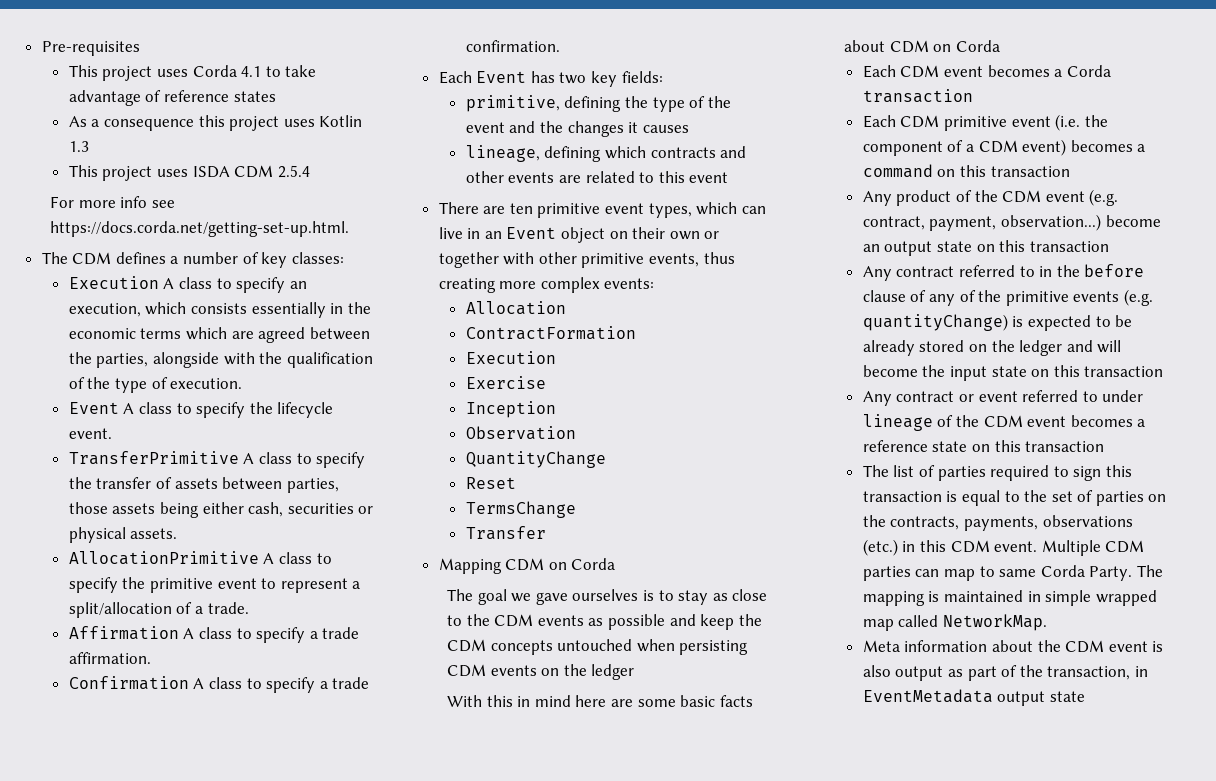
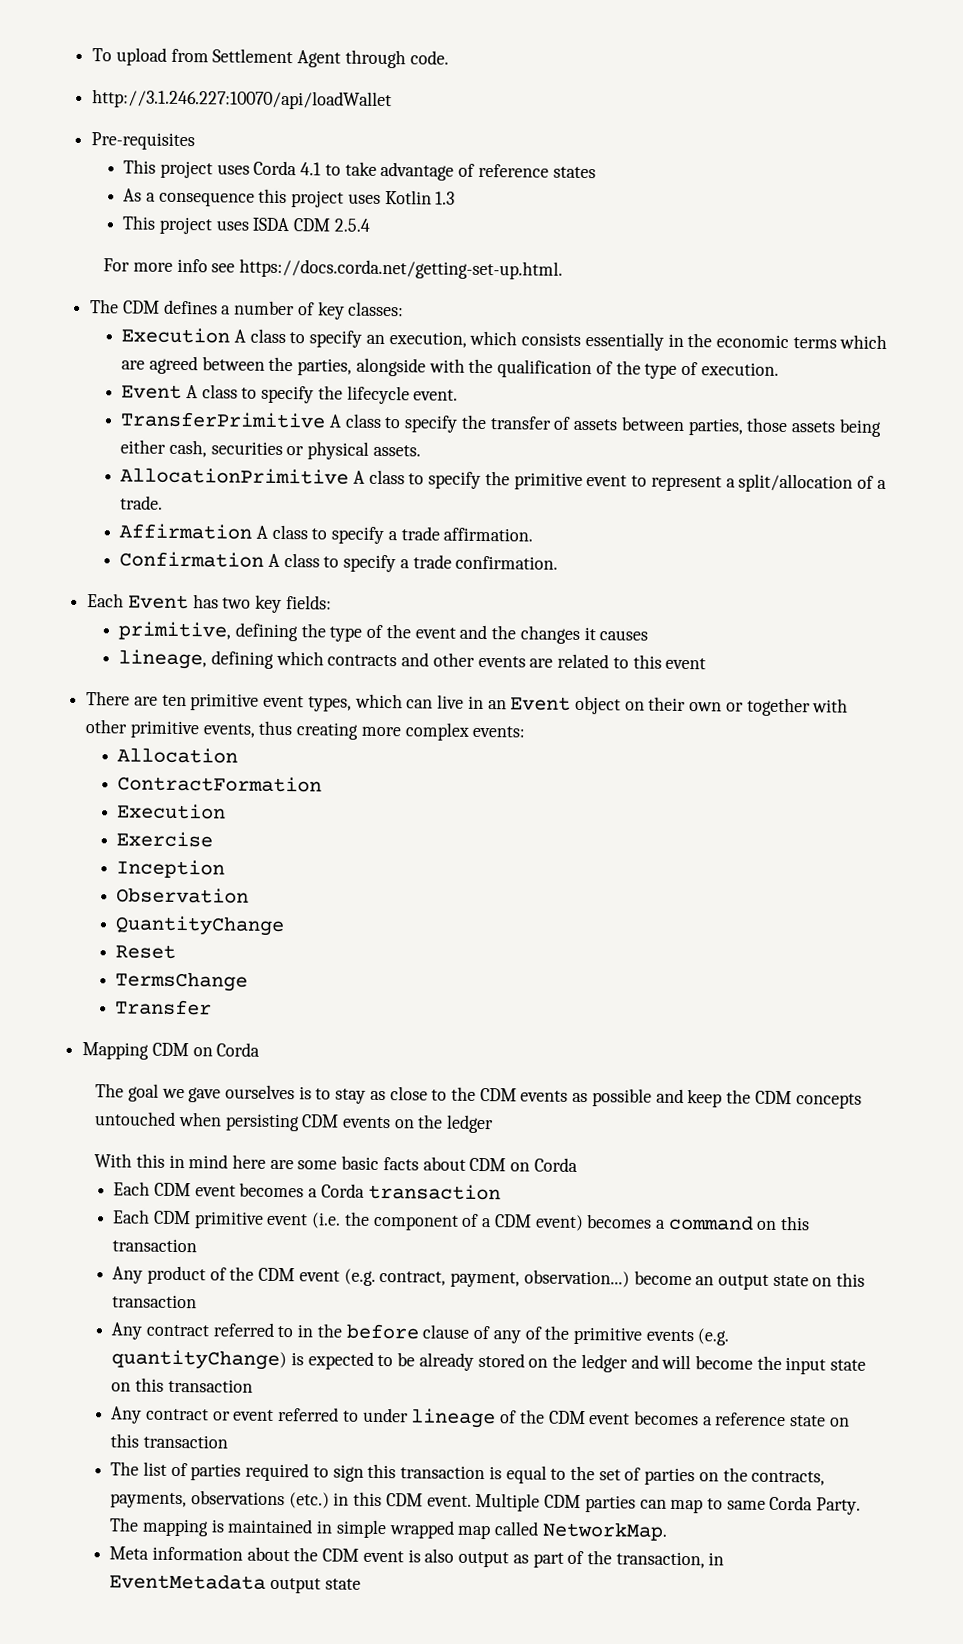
(41, 48) none -> [92,47,449,69] [92,89,393,111] To upload from Settlement Agent through code. // http://3.1.246.227:10070/api/loadWallet //

